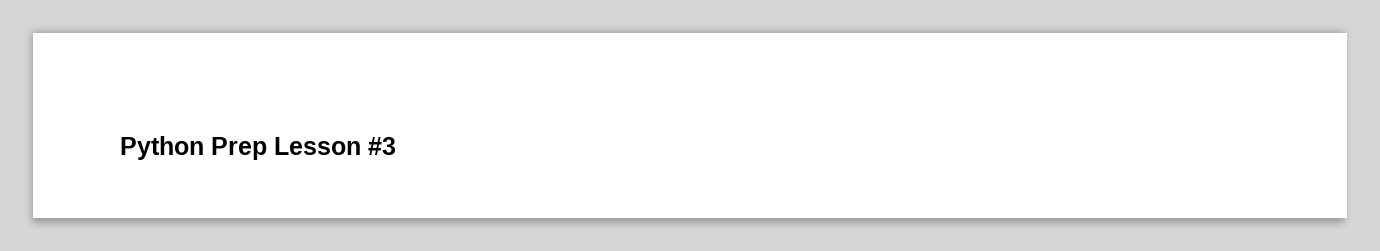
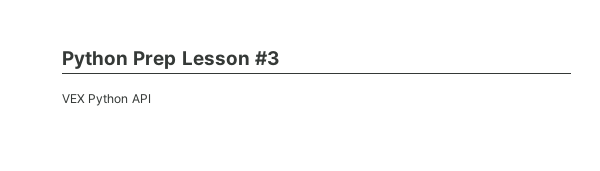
(396, 146) none -> [62,94,151,106] // VEX Python API

